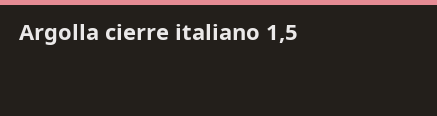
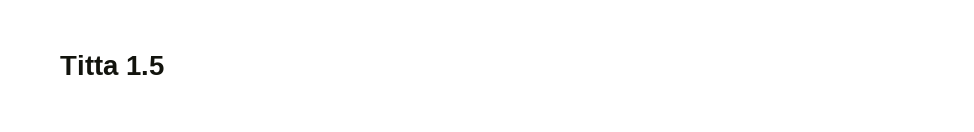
[19,24,298,45] Argolla cierre italiano 1,5 -> [60,55,164,75] Titta 1.5

